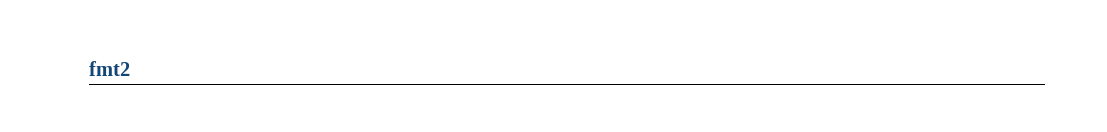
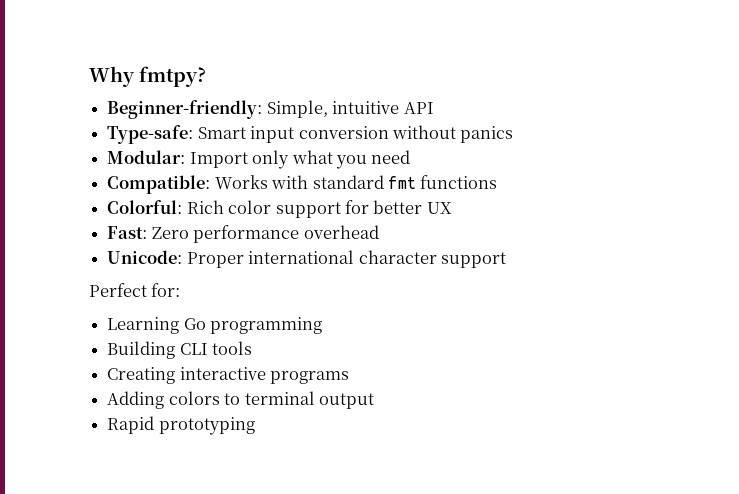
[89,61,130,76] fmt2 -> [89,66,207,87] [107,100,434,119] [107,125,514,144] [107,150,411,169] [107,175,498,194] [107,200,452,218] [107,225,379,243] [107,250,506,268] [89,283,181,297] [107,317,323,334] [107,341,253,359] [107,367,350,384] [107,391,374,409] [107,416,255,435] Why fmtpy? // Beginner-friendly: Simple, intuitive API // Type-safe: Smart input conversion without panics // Modular: Import only what you need // Compatible: Works with standard fmt functions // Colorful: Rich color support for better UX // Fast: Zero performance overhead // Unicode: Proper international character support // Perfect for: // Learning Go programming // Building CLI tools // Creating interactive programs // Adding colors to terminal output // Rapid prototyping

